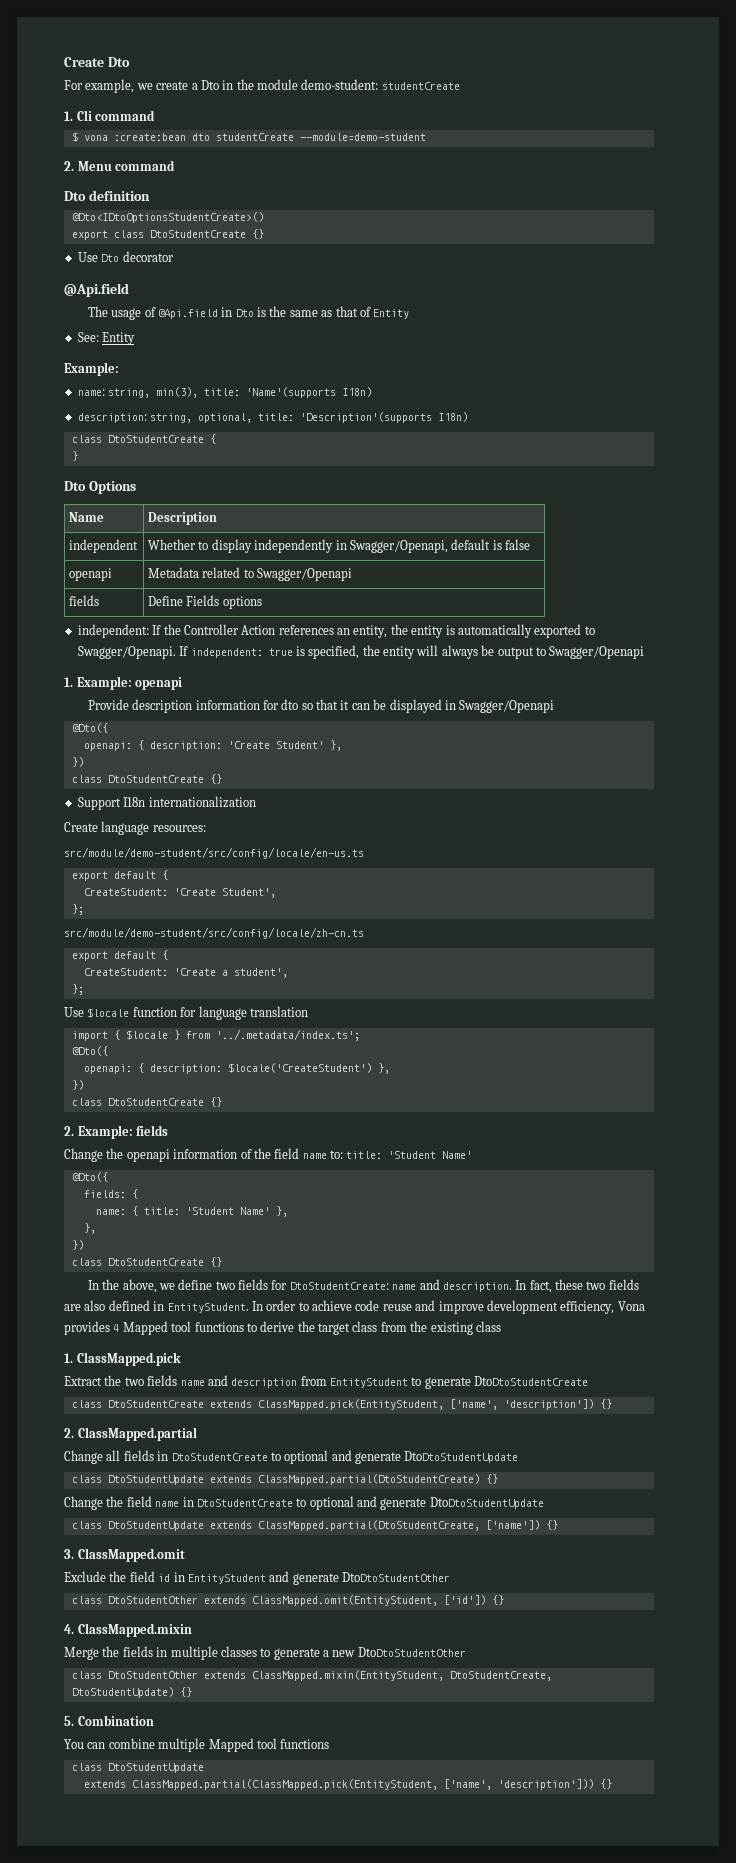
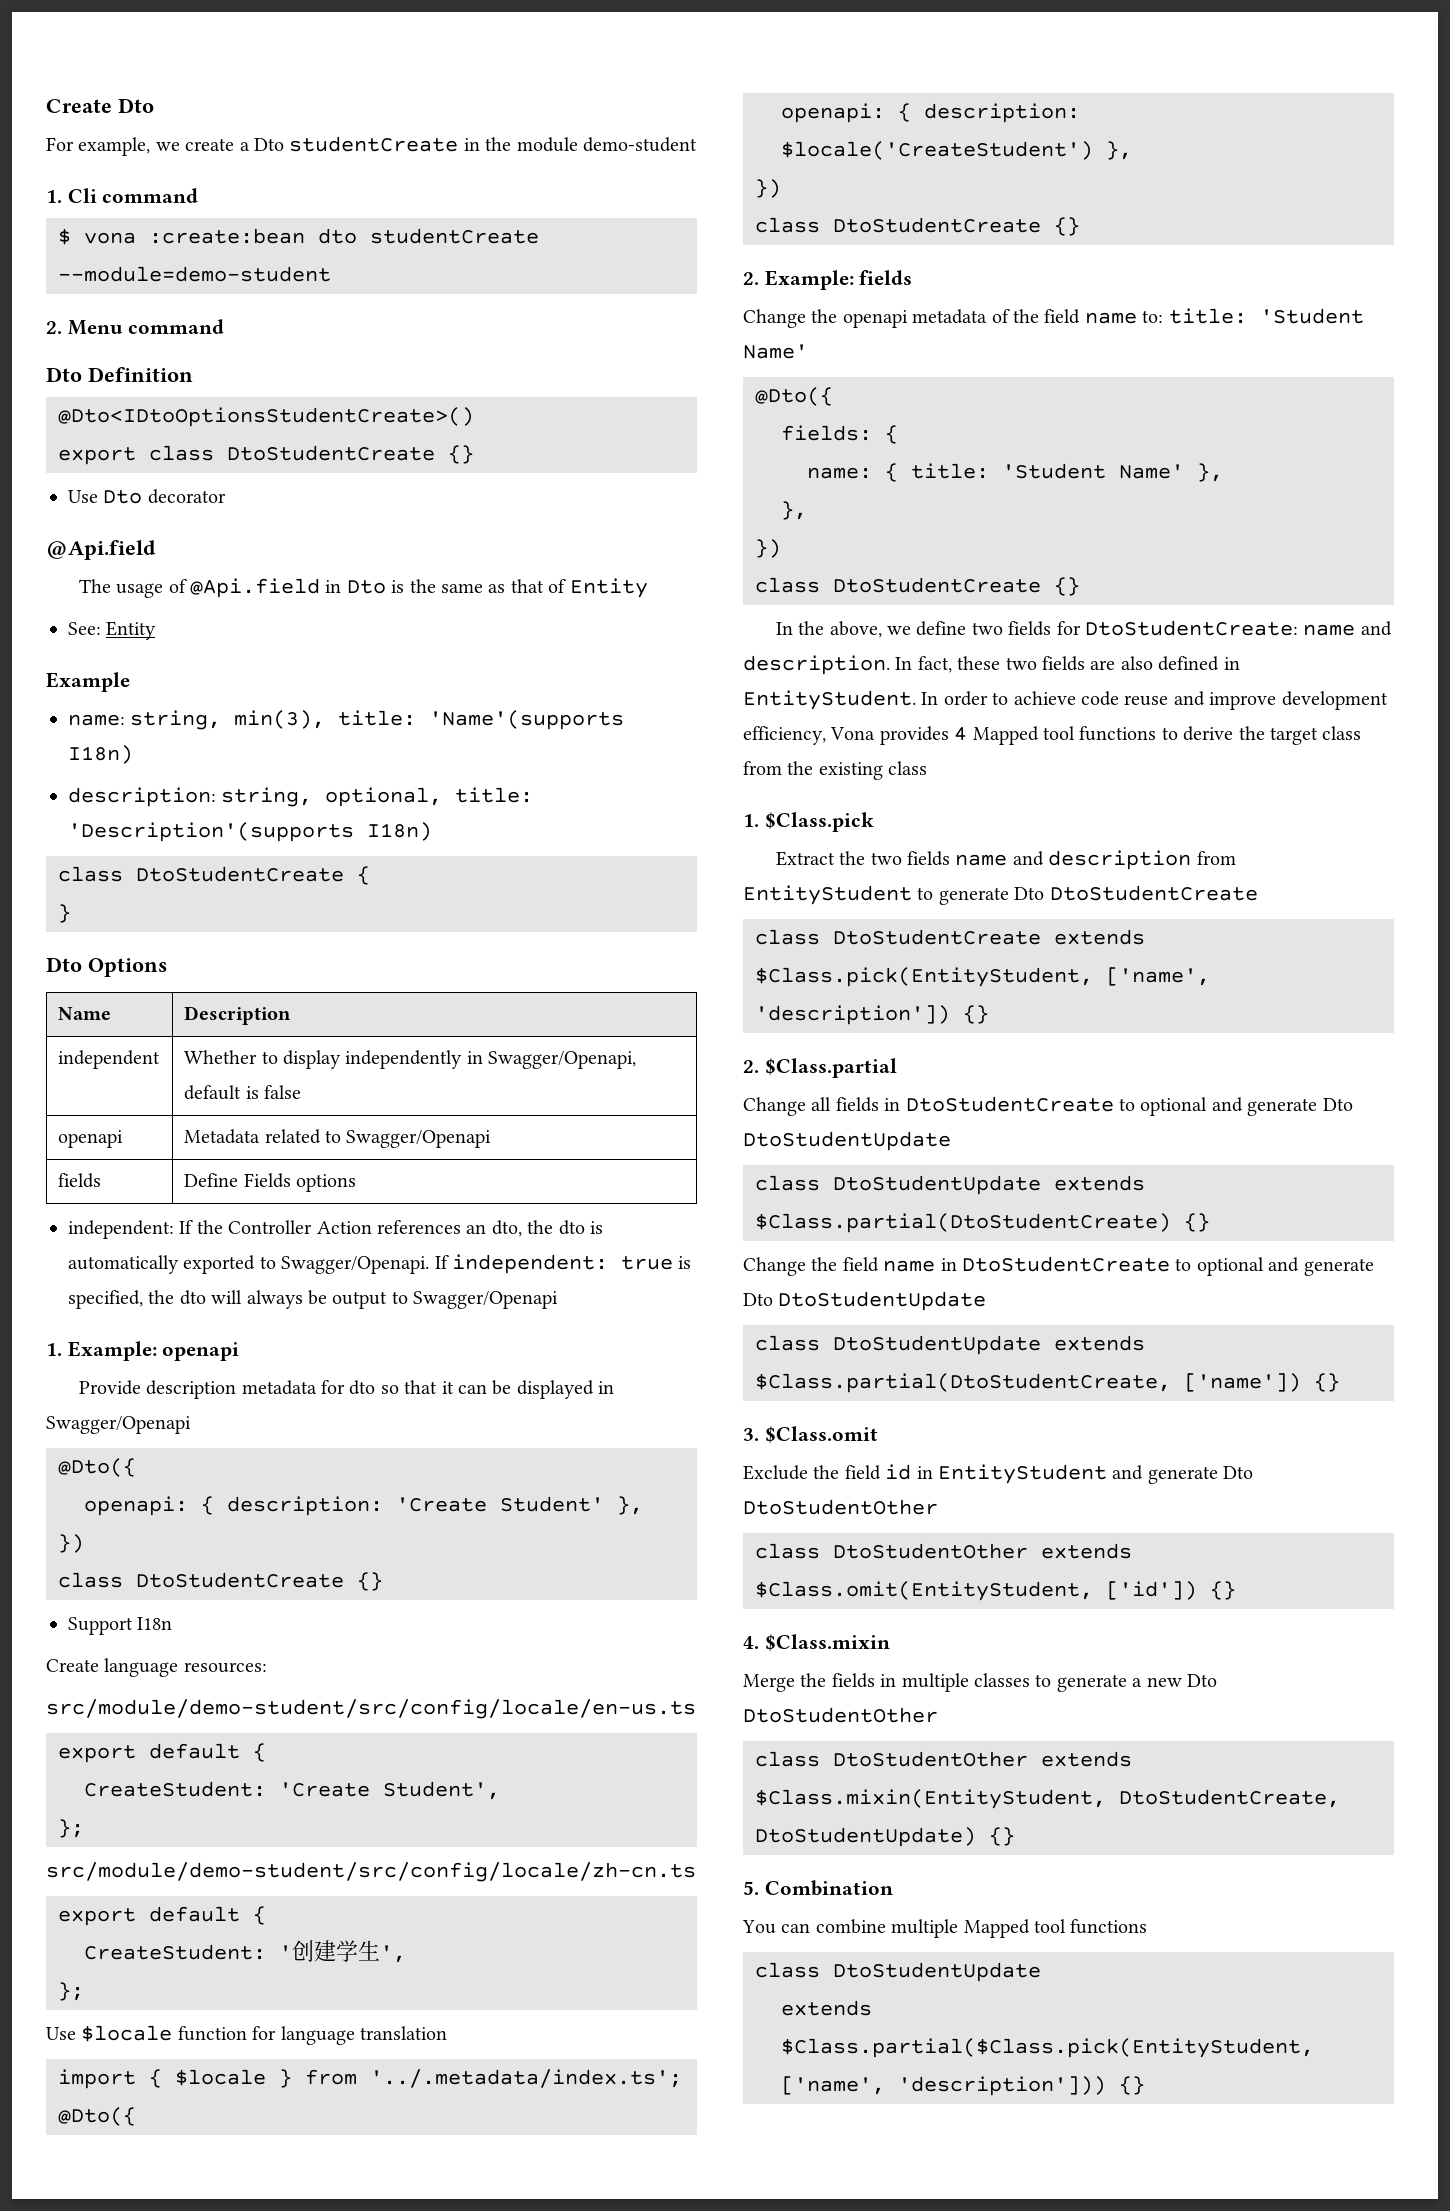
(219, 85) none -> [289,136,459,152] studentCreate
[301,79,460,90] demo-student: studentCreate -> [582,137,697,152] demo-student
[88,190,150,201] definition -> [88,367,193,382] Definition
[64,362,119,376] Example: -> [46,672,130,692] Example
[353,624,444,638] entity, the entity -> [491,1220,585,1237] dto, the dto
[383,646,415,659] entity -> [179,1290,206,1305] dto
[195,700,260,710] information -> [241,1380,317,1395] metadata
[148,796,256,808] internationalization -> (173, 1623) none
[173,968,288,978] 'Create a student', -> [279,1940,406,1963] '创建学生',
[173,1149,238,1159] information -> [912,309,988,324] metadata
[76,1352,181,1366] ClassMapped.pick -> [764,812,874,832] $Class.pick
[474,1376,589,1386] DtoDtoStudentCreate -> [1014,885,1258,901] Dto DtoStudentCreate
[257,1399,444,1410] ClassMapped.pick(EntityStudent, -> [755,967,1093,987] $Class.pick(EntityStudent,
[77,1427,197,1441] ClassMapped.partial -> [764,1058,897,1078] $Class.partial
[404,1451,519,1463] [71,1474,480,1485] DtoDtoStudentUpdate // class DtoStudentUpdate extends ClassMapped.partial(DtoStudentCreate) -> [1322,1098,1353,1111] [743,1131,951,1151] [755,1175,1145,1195] [755,1213,1171,1233] Dto DtoStudentUpdate // class DtoStudentUpdate extends $Class.partial(DtoStudentCreate)
[429,1497,544,1509] [71,1520,480,1531] DtoDtoStudentUpdate // class DtoStudentUpdate extends ClassMapped.partial(DtoStudentCreate, -> [743,1291,987,1311] [755,1335,1145,1355] [755,1373,1171,1393] Dto DtoStudentUpdate // class DtoStudentUpdate extends $Class.partial(DtoStudentCreate,
[77,1548,185,1562] ClassMapped.omit -> [764,1426,878,1443] $Class.omit
[342,1572,450,1582] [71,1595,438,1606] DtoDtoStudentOther // class DtoStudentOther extends ClassMapped.omit(EntityStudent, -> [1223,1466,1254,1479] [743,1499,938,1515] [755,1543,1132,1559] [755,1581,1093,1601] Dto DtoStudentOther // class DtoStudentOther extends $Class.omit(EntityStudent,
[77,1623,192,1637] ClassMapped.mixin -> [764,1634,890,1651] $Class.mixin
[357,1647,466,1657] [71,1670,444,1681] DtoDtoStudentOther // class DtoStudentOther extends ClassMapped.mixin(EntityStudent, -> [1187,1674,1217,1687] [743,1707,938,1723] [755,1751,1132,1767] [755,1789,1106,1809] Dto DtoStudentOther // class DtoStudentOther extends $Class.mixin(EntityStudent,
[131,1779,438,1790] ClassMapped.partial(ClassMapped.pick(EntityStudent, -> [781,2038,1314,2058] $Class.partial($Class.pick(EntityStudent,

